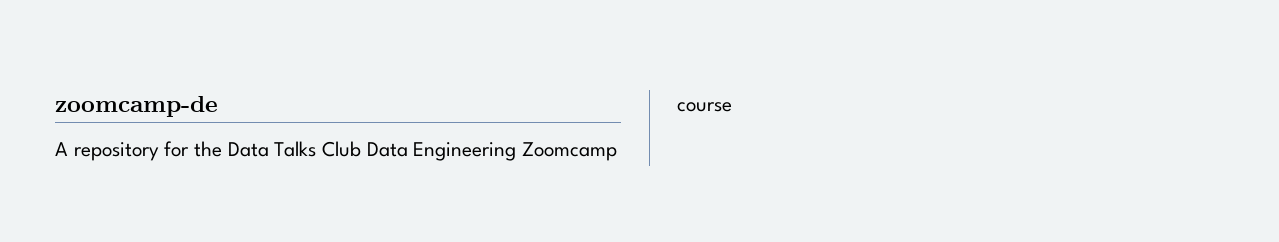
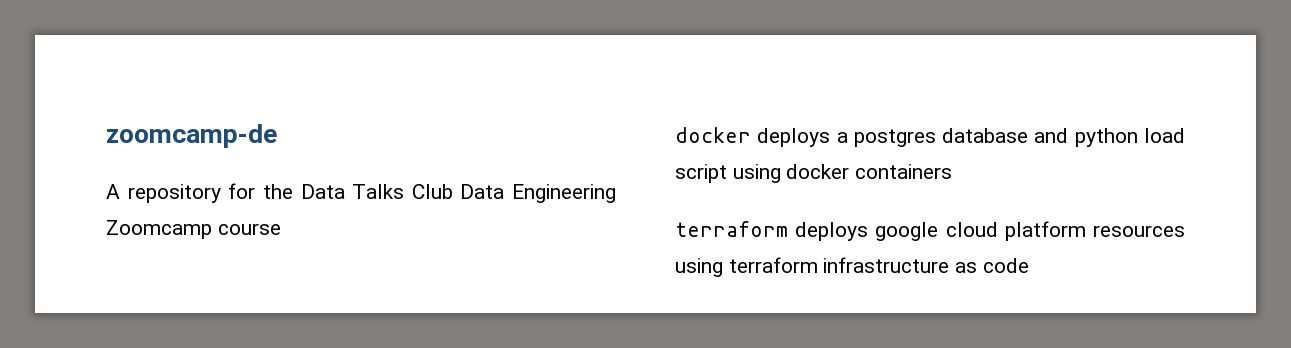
(732, 107) none -> [675,127,1185,147] [675,164,953,183] [675,221,1185,241] [675,257,1029,277] // docker deploys a postgres database and python load script using docker containers // terraform deploys google cloud platform resources using terraform infrastructure as code

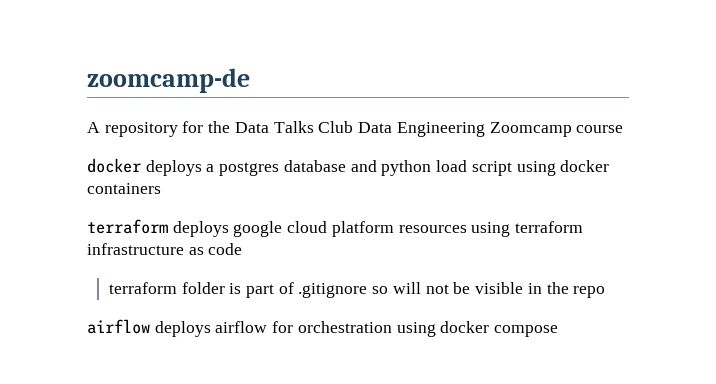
(1029, 265) none -> [108,282,606,298] [87,319,559,337] // terraform folder is part of .gitignore so will not be visible in the repo // airflow deploys airflow for orchestration using docker compose

